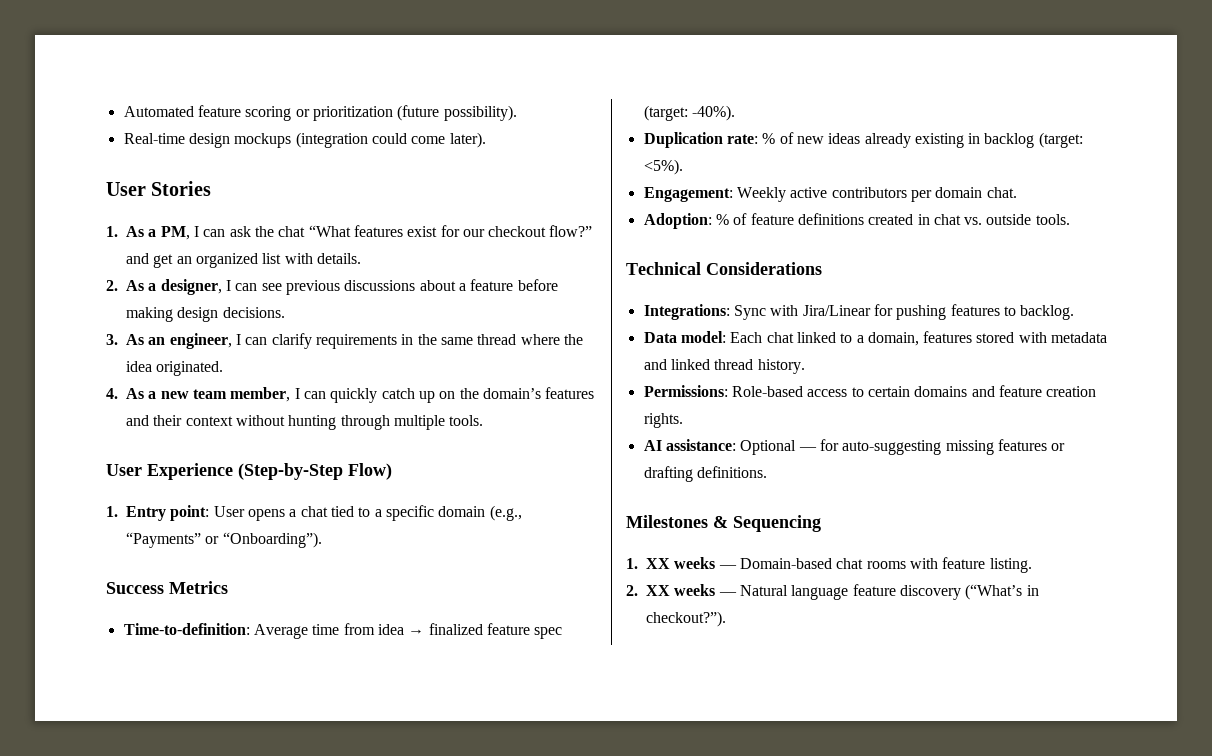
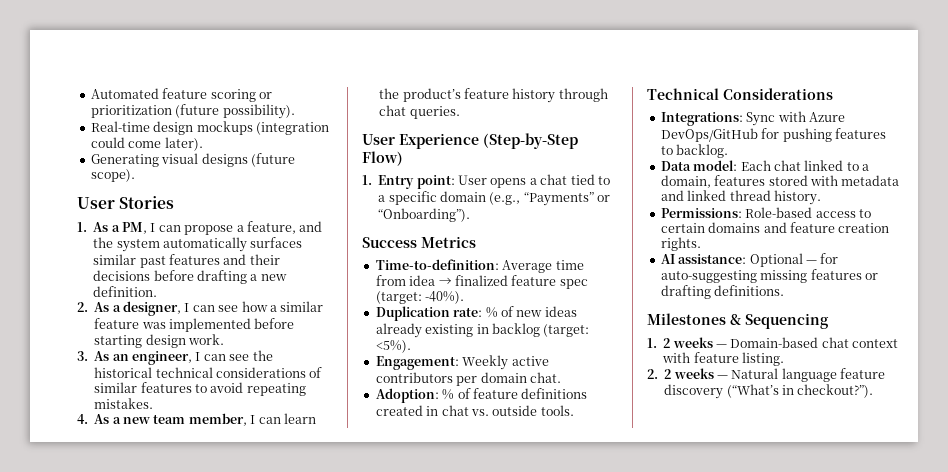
(486, 140) none -> [90,153,295,167] [90,169,135,182] // Generating visual designs (future scope).
[229,225,593,237] [126,253,361,268] ask the chat “What features exist for our checkout flow?” and get an organized list with details. -> [184,221,323,235] [93,237,303,252] [93,254,280,268] [93,270,287,284] [93,286,158,297] propose a feature, and the system automatically surfaces similar past features and their decisions before drafting a new definition.
[285,279,558,295] [126,307,285,322] previous discussions about a feature before making design decisions. -> [241,301,324,312] [94,318,295,332] [94,334,224,348] how a similar feature was implemented before starting design work.
[271,333,583,349] [126,361,224,376] clarify requirements in the same thread where the idea originated. -> [229,350,273,361] [94,367,323,378] [94,382,306,396] [94,398,154,409] see the historical technical considerations of similar features to avoid repeating mistakes.
[330,387,595,403] [126,415,484,430] quickly catch up on the domain’s features and their context without hunting through multiple tools. -> [283,413,316,424] [379,88,608,103] [379,105,460,119] learn the product’s feature history through chat queries.
[802,305,871,316] Jira/Linear -> [808,112,845,122] [660,128,758,142] Azure DevOps/GitHub
[646,558,670,569] XX -> [663,338,671,348] 2
[866,561,906,569] rooms -> [852,339,899,348] context
[646,585,670,596] XX -> [664,369,672,379] 2

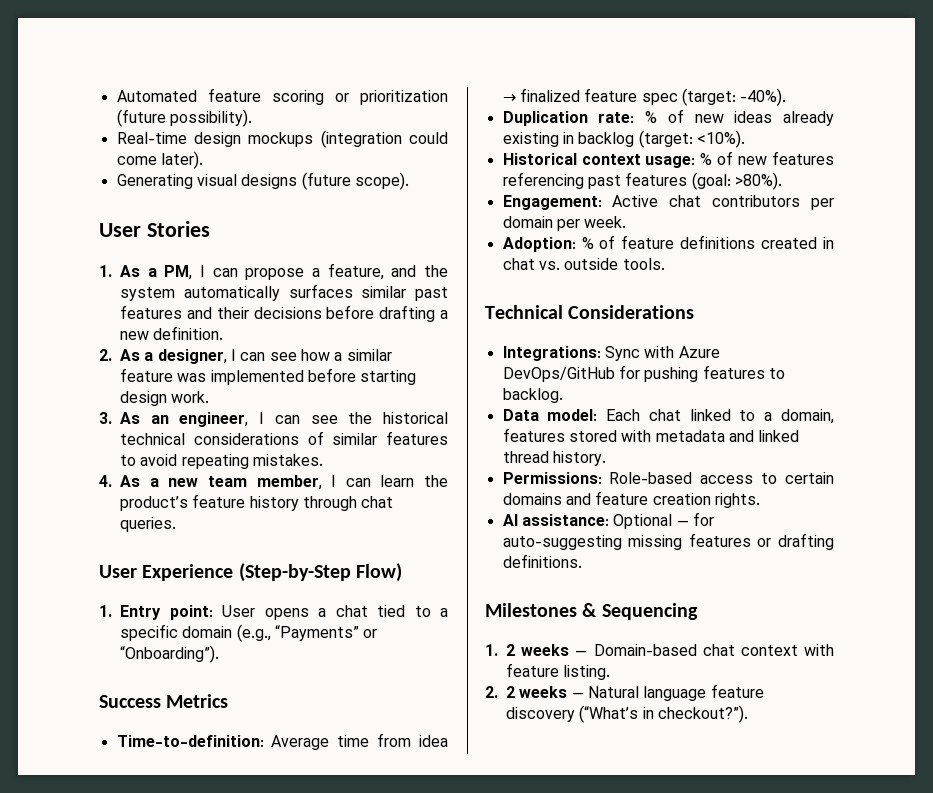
[375,340,411,353] <5%). -> [696,130,745,148] [502,151,834,168] [502,172,782,190] <10%). // Historical context usage: % of new features referencing past features (goal: >80%).
[462,355,549,370] Weekly active -> [612,195,702,207] Active chat
[529,372,561,383] chat. -> [556,216,627,231] per week.

